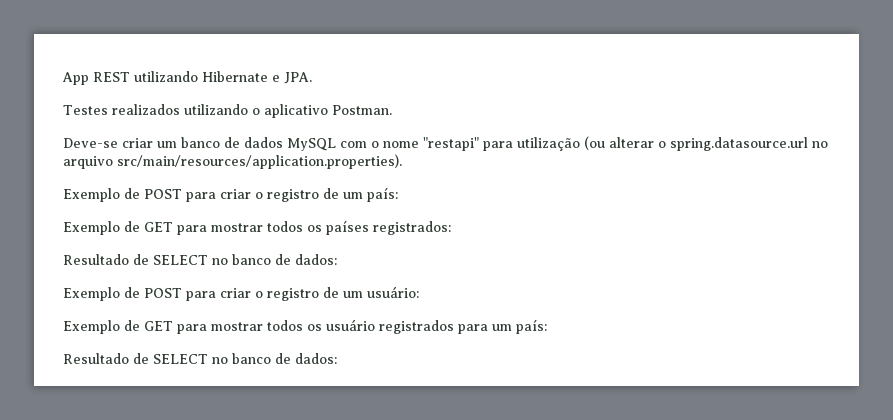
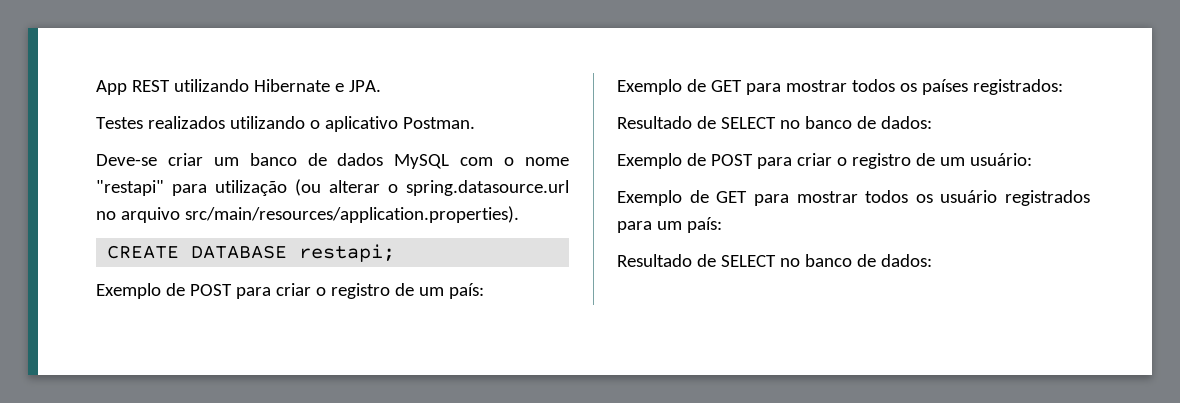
(402, 161) none -> [107,244,396,262] // CREATE DATABASE restapi;

